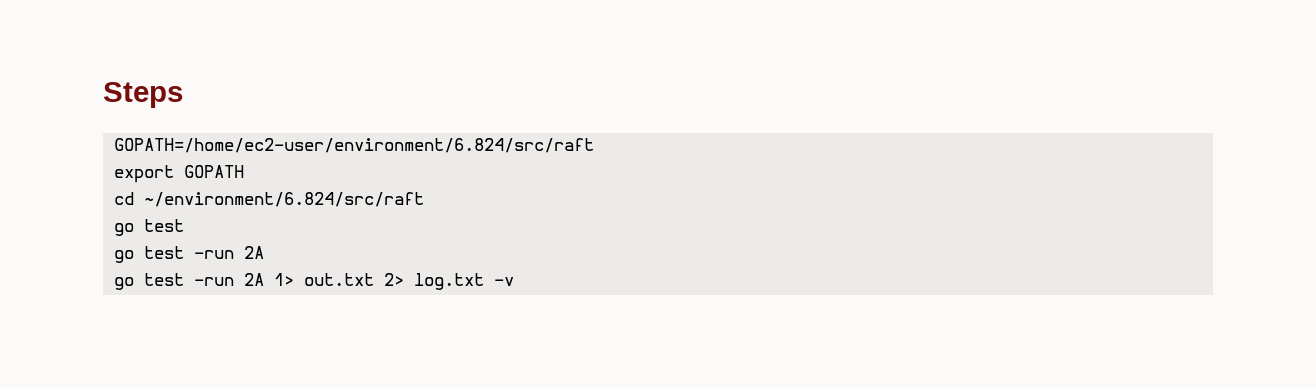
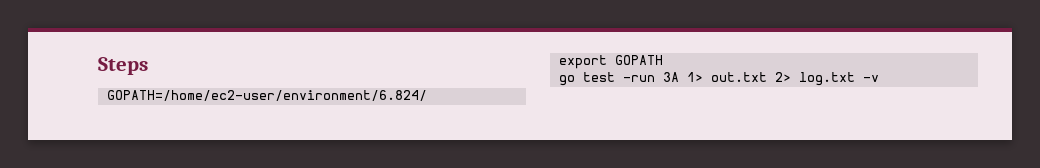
[114,138,595,153] GOPATH=/home/ec2-user/environment/6.824/src/raft -> [106,90,427,101] GOPATH=/home/ec2-user/environment/6.824/
[114,192,425,207] [114,219,185,236] [114,246,265,263] [114,273,265,290] // cd ~/environment/6.824/src/raft // go test // go test -run 2A // go test -run 2A -> [558,72,679,86] // go test -run 3A

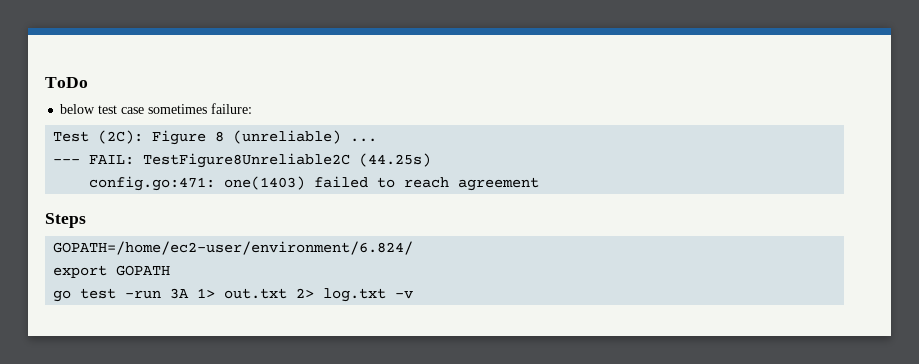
(98, 66) none -> [45,77,88,88] [60,103,253,114] [53,130,378,145] [53,153,432,168] [89,176,540,191] ToDo // below test case sometimes failure: // Test (2C): Figure 8 (unreliable) ... // --- FAIL: TestFigure8Unreliable2C (44.25s) // config.go:471: one(1403) failed to reach agreement //

